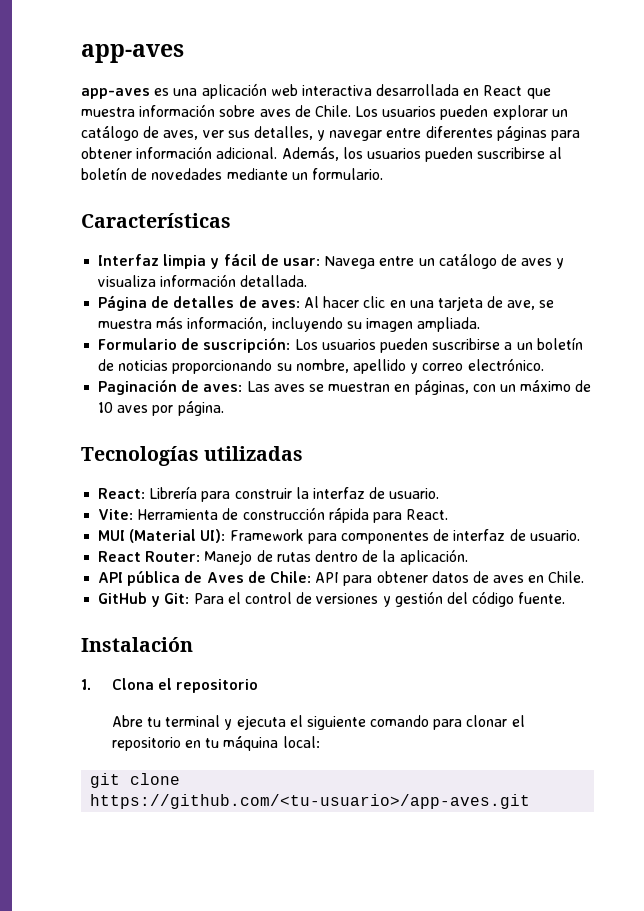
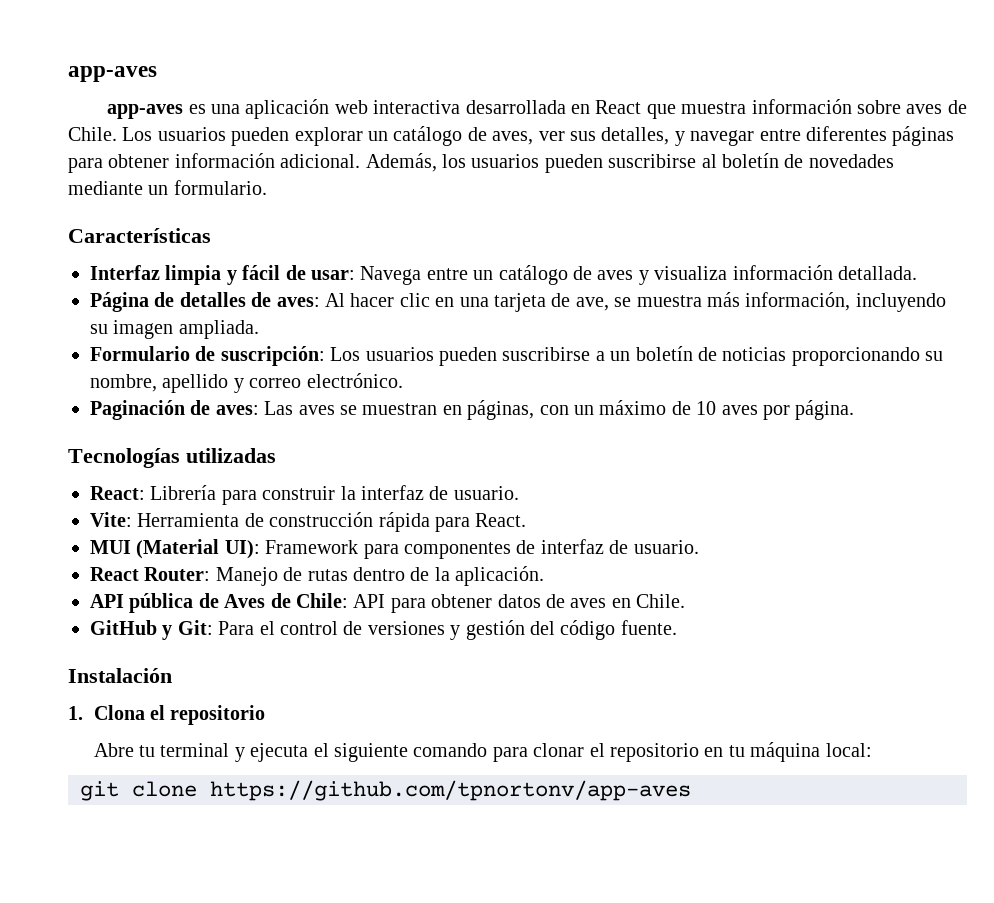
[90,794,531,809] https://github.com/<tu-usuario>/app-aves.git -> [210,780,691,801] https://github.com/tpnortonv/app-aves

